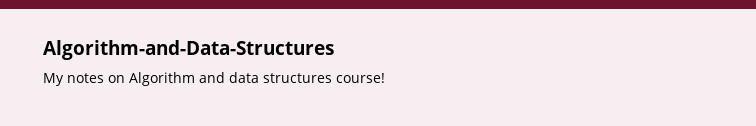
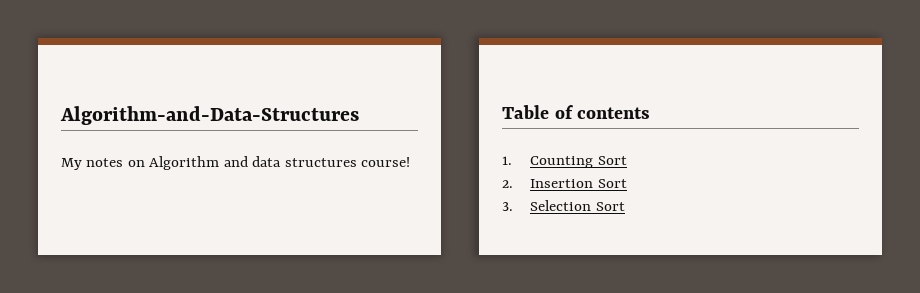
(385, 78) none -> [502,105,651,119] [502,156,627,168] [502,179,627,188] [502,200,625,211] // Table of contents // 1. Counting Sort // 2. Insertion Sort // 3. Selection Sort

